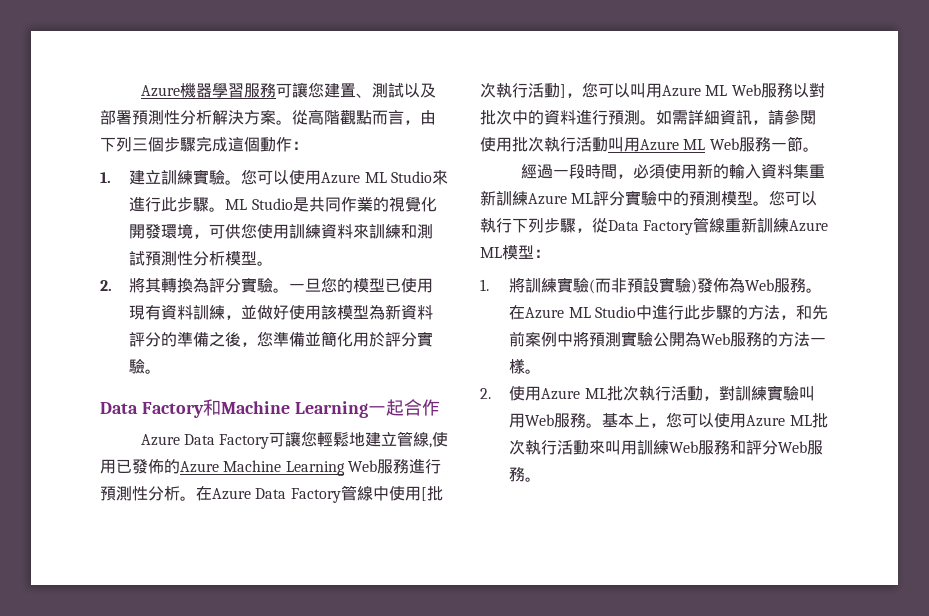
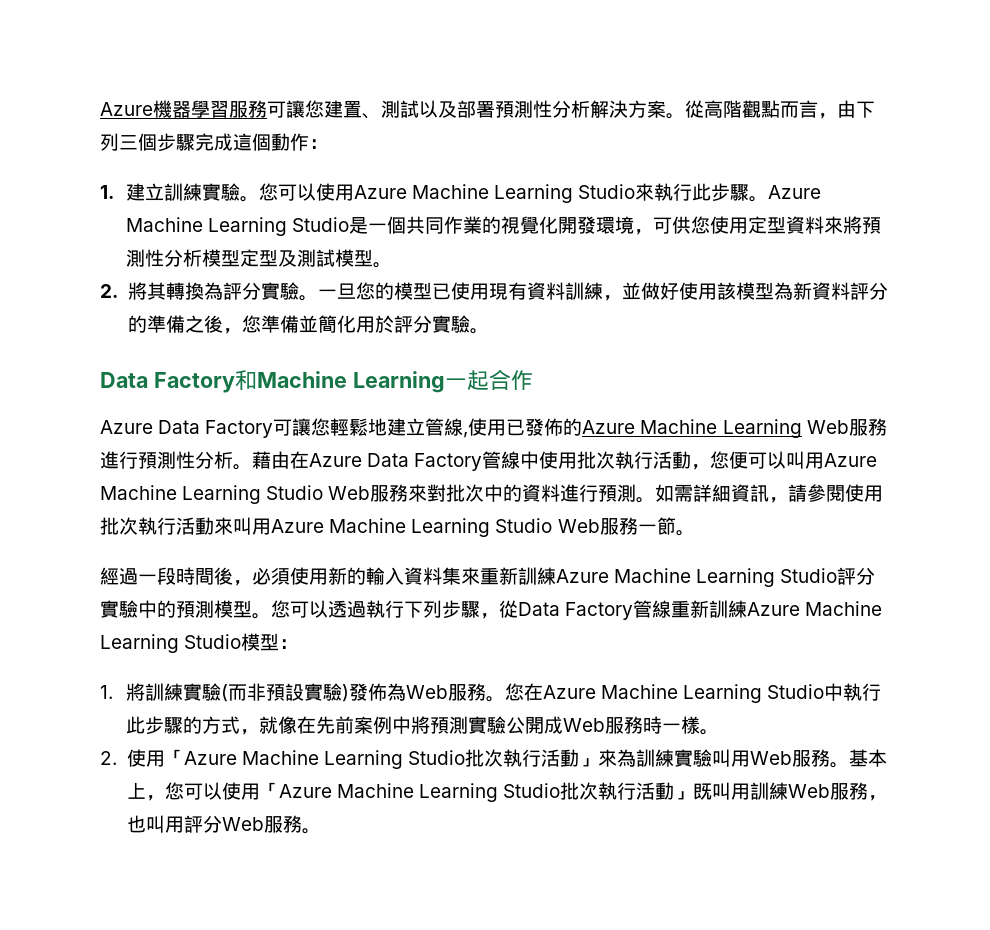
[364,170,448,185] [129,196,309,212] ML Studio來進行此步驟。ML Studio是 -> [411,183,822,203] [125,216,406,236] Machine Learning Studio來執行此步驟。Azure Machine Learning Studio是一個
[289,223,434,239] [129,251,226,266] 訓練資料來訓練和測試預測性分析 -> [747,216,881,234] [125,249,335,267] 定型資料來將預測性分析模型定型及測試
(196, 498) none -> [252,451,290,469] 藉由
[420,486,443,501] [480,82,598,98] [批次執行活動]，您 -> [577,451,749,470] 批次執行活動，您便
[705,83,809,98] ML Web服務以 -> [100,484,428,504] Machine Learning Studio Web服務來
[608,137,706,152] 叫用Azure ML -> [214,517,553,537] 來叫用Azure Machine Learning Studio
(617, 171) none -> [214,567,233,585] 後
[808,164,825,178] [480,190,594,206] 重新訓練Azure ML -> [461,567,838,587] 來重新訓練Azure Machine Learning Studio
(818, 198) none -> [328,600,366,618] 透過
[480,247,502,258] ML -> [805,601,883,616] [100,634,242,653] Machine Learning Studio
[509,304,668,320] 在Azure ML Studio中進 -> [504,683,863,703] 您在Azure Machine Learning Studio中執
[763,305,812,320] 法，和 -> [220,716,316,735] 式，就像在
[685,332,811,347] 為Web服務的方法 -> [543,716,662,734] 成Web服務時
[541,385,735,401] Azure ML批次執行活動，對 -> [164,749,636,769] 「Azure Machine Learning Studio批次執行活動」來為
[746,413,828,428] [509,439,606,455] Azure ML批次執行活動來 -> [259,782,712,802] 「Azure Machine Learning Studio批次執行活動」既
[730,440,747,455] 和 -> [867,795,887,801] [126,815,184,833] ，也叫用

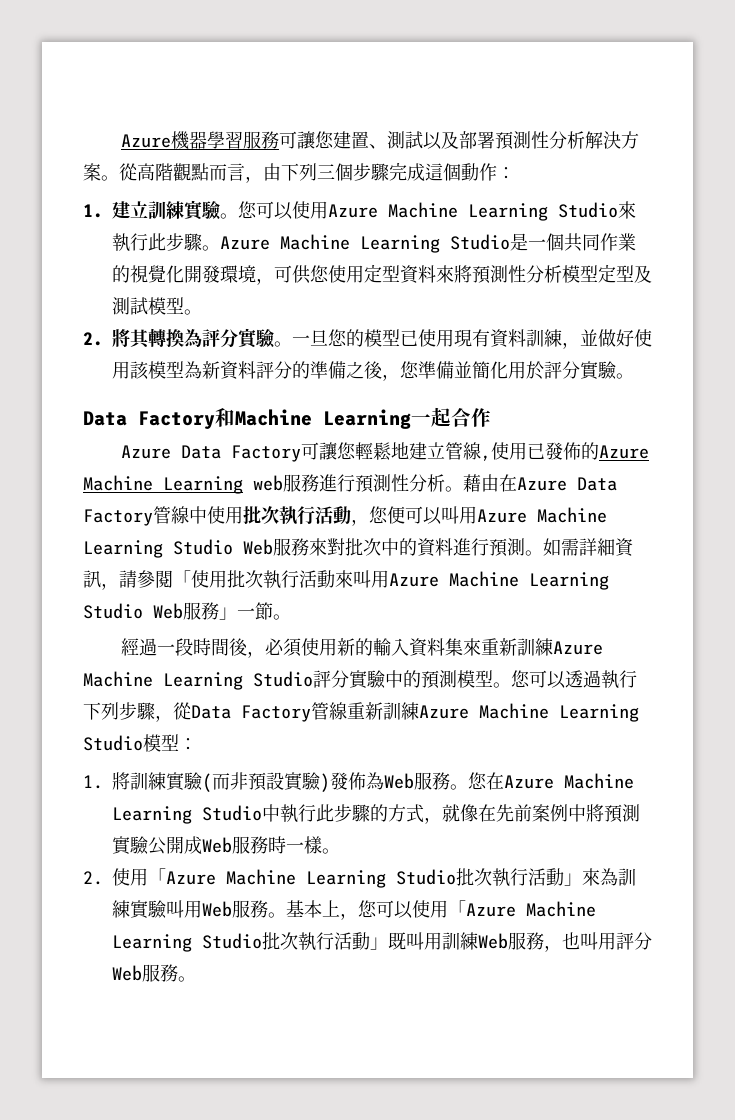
[806,420,849,434] Web -> [253,475,283,491] web
(846, 493) none -> [173,570,191,586] 「
(638, 526) none -> [219,607,237,620] 」

